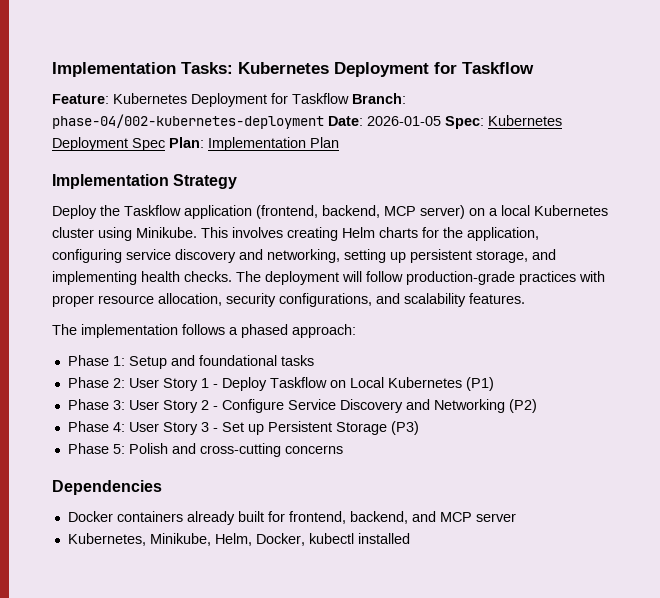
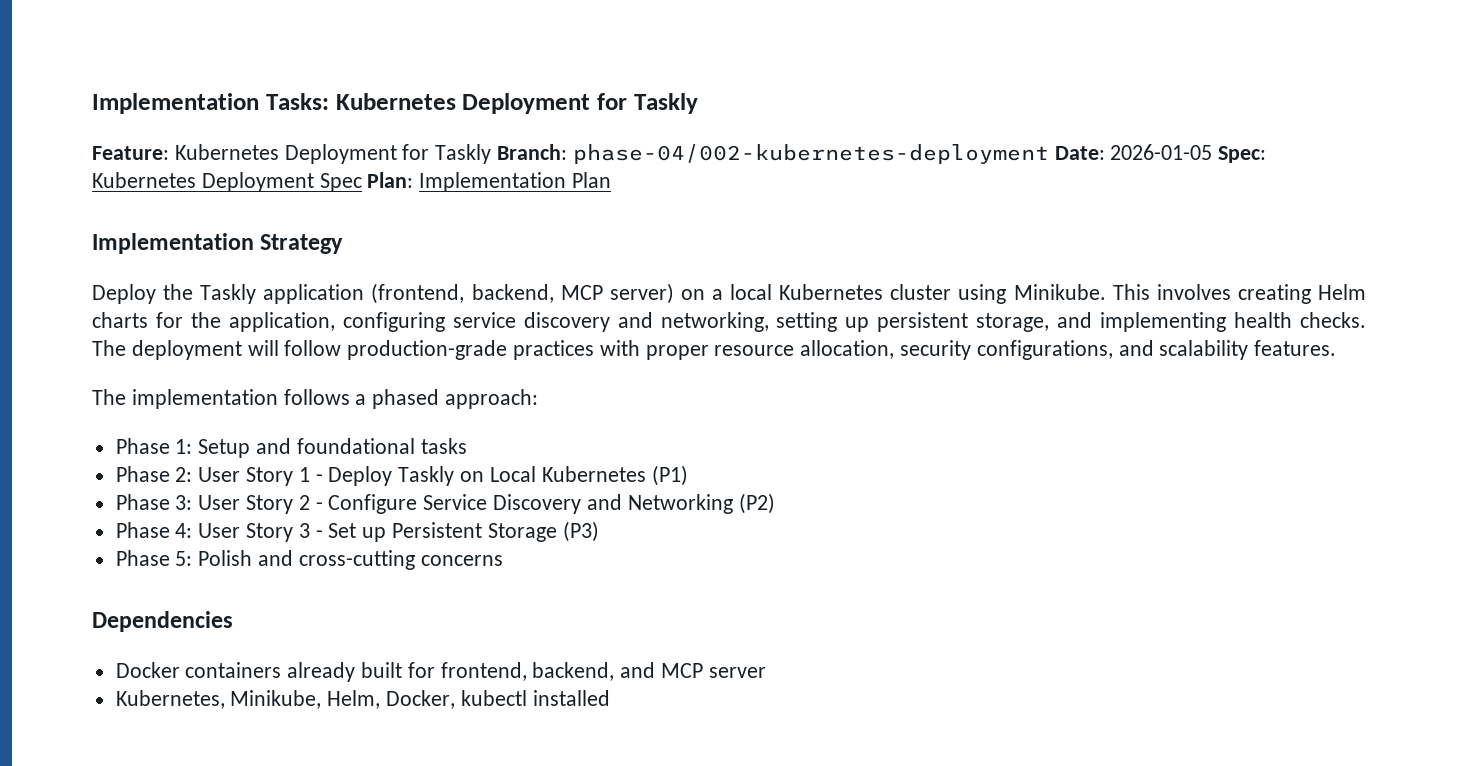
[462,62,534,74] Taskflow -> [633,93,698,114] Taskly
[292,93,349,104] Taskflow -> [435,144,492,164] Taskly
[124,205,181,216] Taskflow -> [200,284,257,304] Taskly
[269,377,327,388] Taskflow -> [398,466,455,486] Taskly

